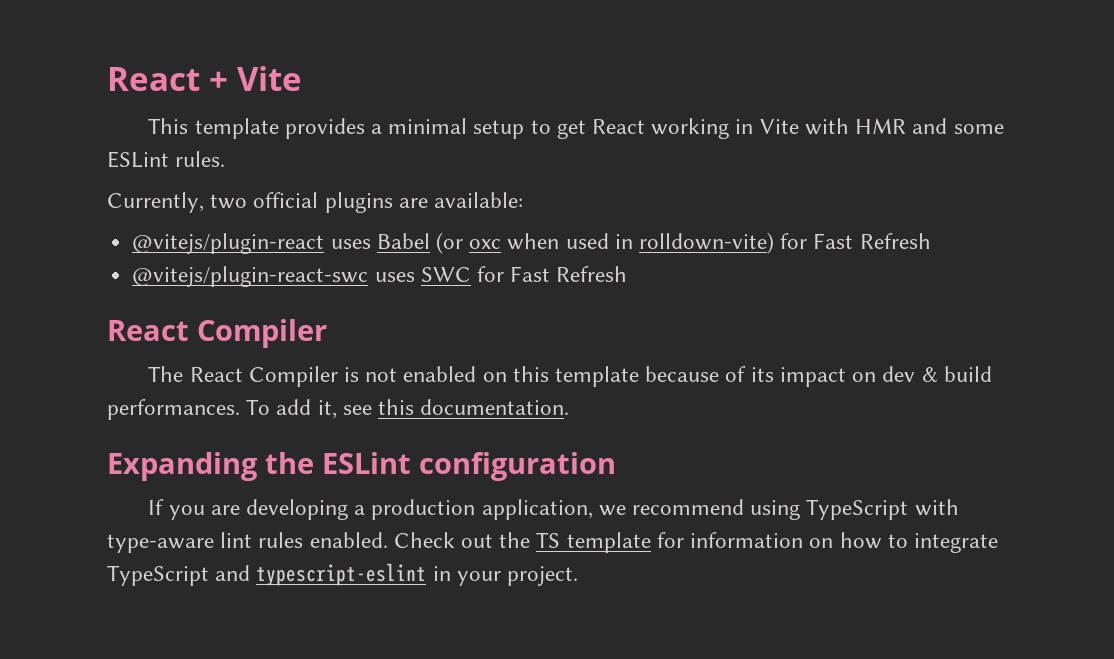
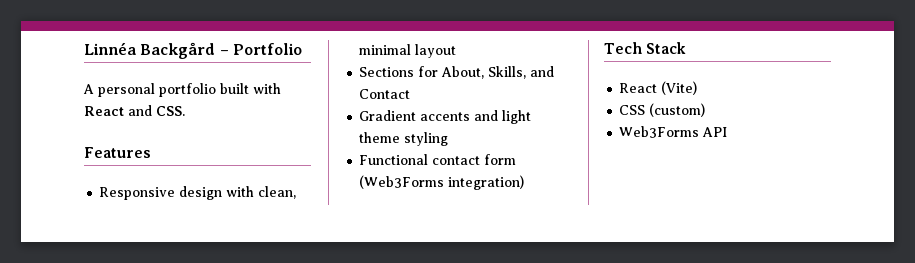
[107,66,302,91] [148,118,1004,139] [107,151,226,168] [107,192,524,213] [132,232,931,254] [132,266,628,287] [107,319,327,348] [148,366,992,387] [107,399,570,420] [107,452,616,481] [148,499,959,520] [107,532,998,553] [107,563,579,586] React + Vite // This template provides a minimal setup to get React working in Vite with HMR and some ESLint rules. // Currently, two official plugins are available: // @vitejs/plugin-react uses Babel (or oxc when used in rolldown-vite) for Fast Refresh // @vitejs/plugin-react-swc uses SWC for Fast Refresh // React Compiler // The React Compiler is not enabled on this template because of its impact on dev & build performances. To add it, see this documentation. // Expanding the ESLint configuration // If you are developing a production application, we recommend using TypeScript with type-aware lint rules enabled. Check out the TS template for information on how to integrate TypeScript and typescript-eslint in your project. -> [84,42,302,59] [83,83,281,97] [84,105,185,116] [84,147,151,158] [99,186,297,200] [359,44,457,58] [359,66,555,79] [359,89,411,99] [359,110,532,124] [359,132,449,146] [359,154,517,165] [359,175,525,190] [604,42,687,54] [619,81,698,95] [619,103,706,117] [619,126,728,138] Linnéa Backgård – Portfolio // A personal portfolio built with React and CSS. // Features // Responsive design with clean, minimal layout // Sections for About, Skills, and Contact // Gradient accents and light theme styling // Functional contact form (Web3Forms integration) // Tech Stack // React (Vite) // CSS (custom) // Web3Forms API

